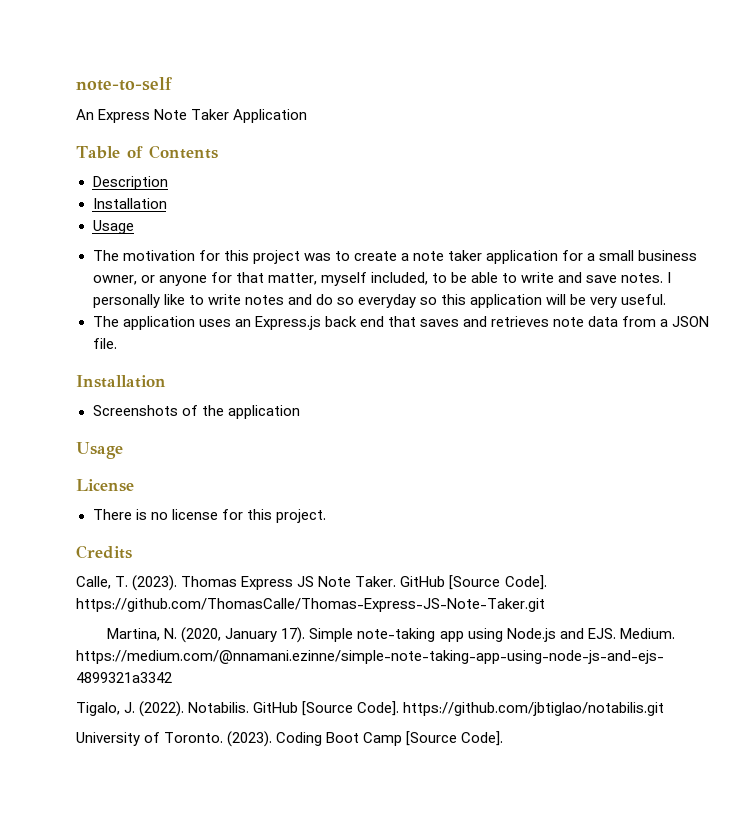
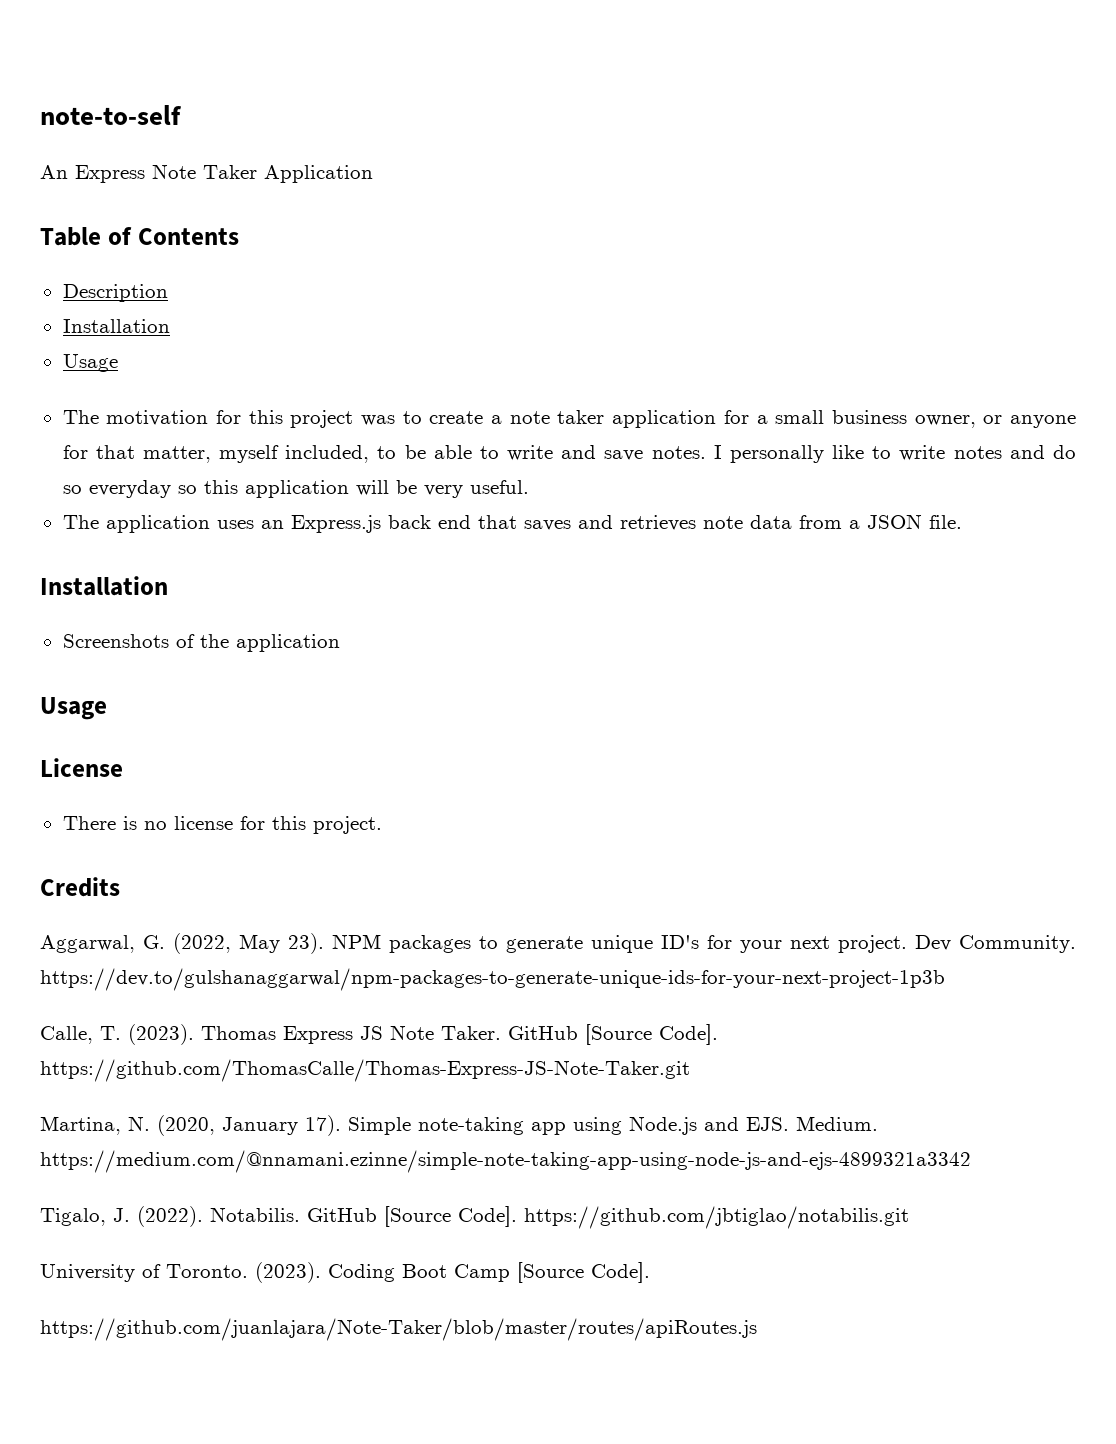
(132, 552) none -> [40,933,1076,954] [40,968,945,991] // Aggarwal, G. (2022, May 23). NPM packages to generate unique ID's for your next project. Dev Community. https://dev.to/gulshanaggarwal/npm-packages-to-generate-unique-ids-for-your-next-project-1p3b
(504, 738) none -> [40,1318,757,1341] // https://github.com/juanlajara/Note-Taker/blob/master/routes/apiRoutes.js

